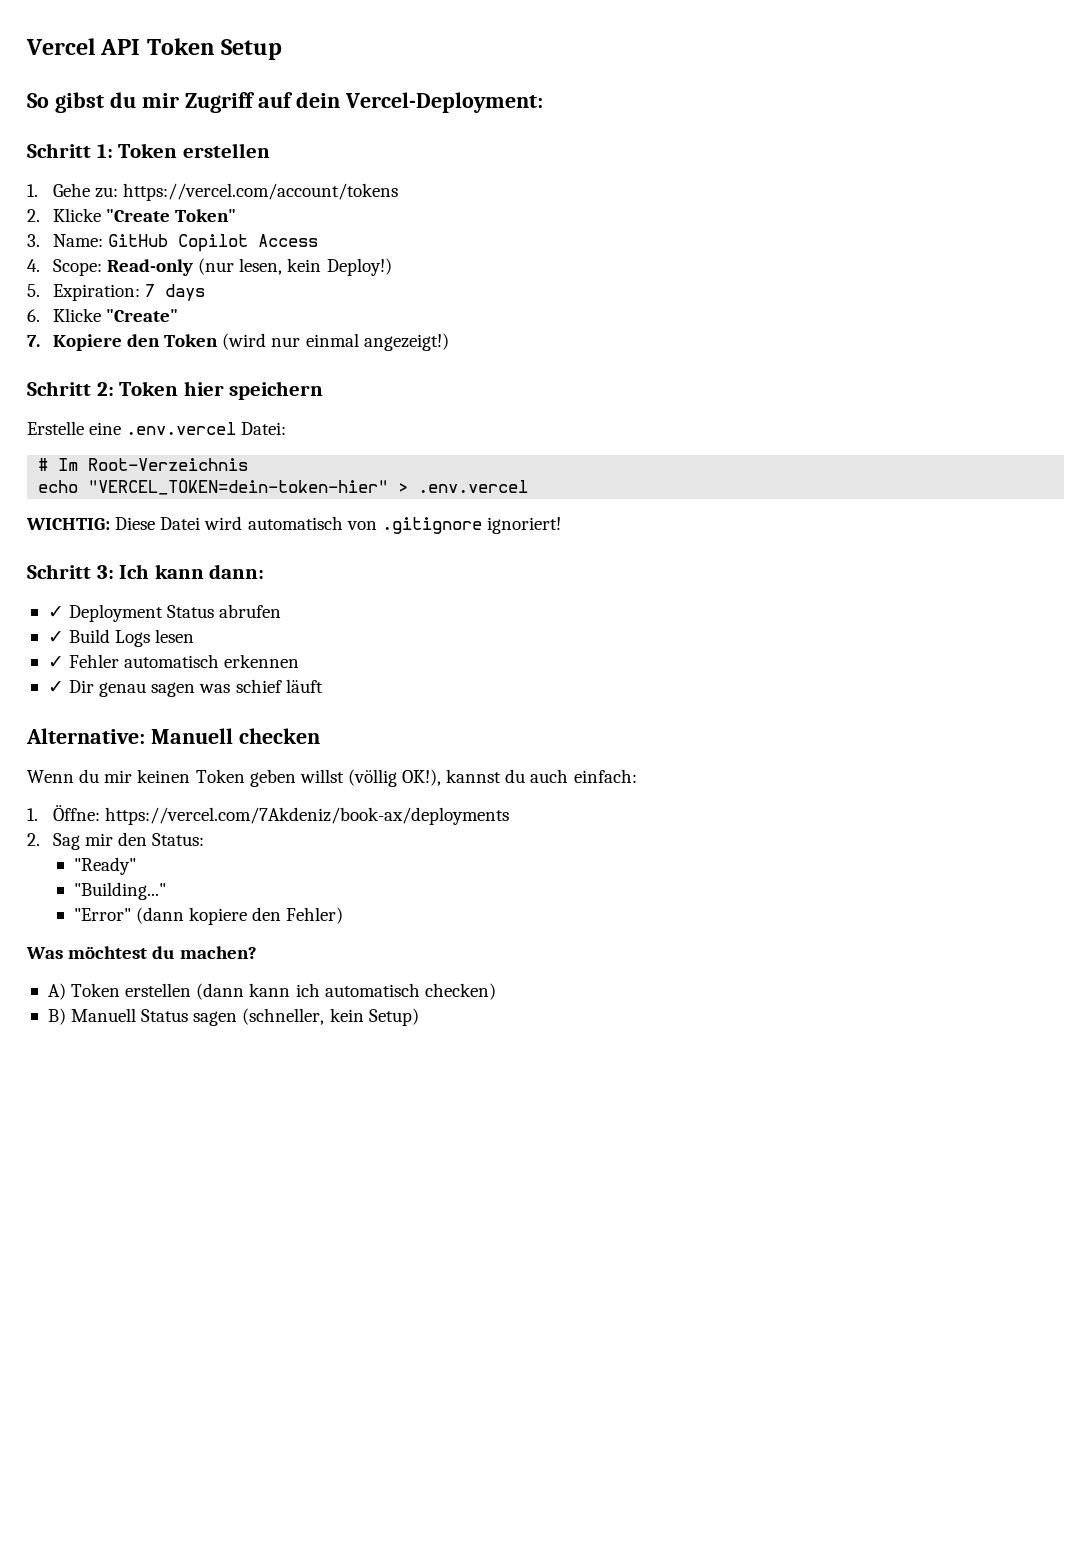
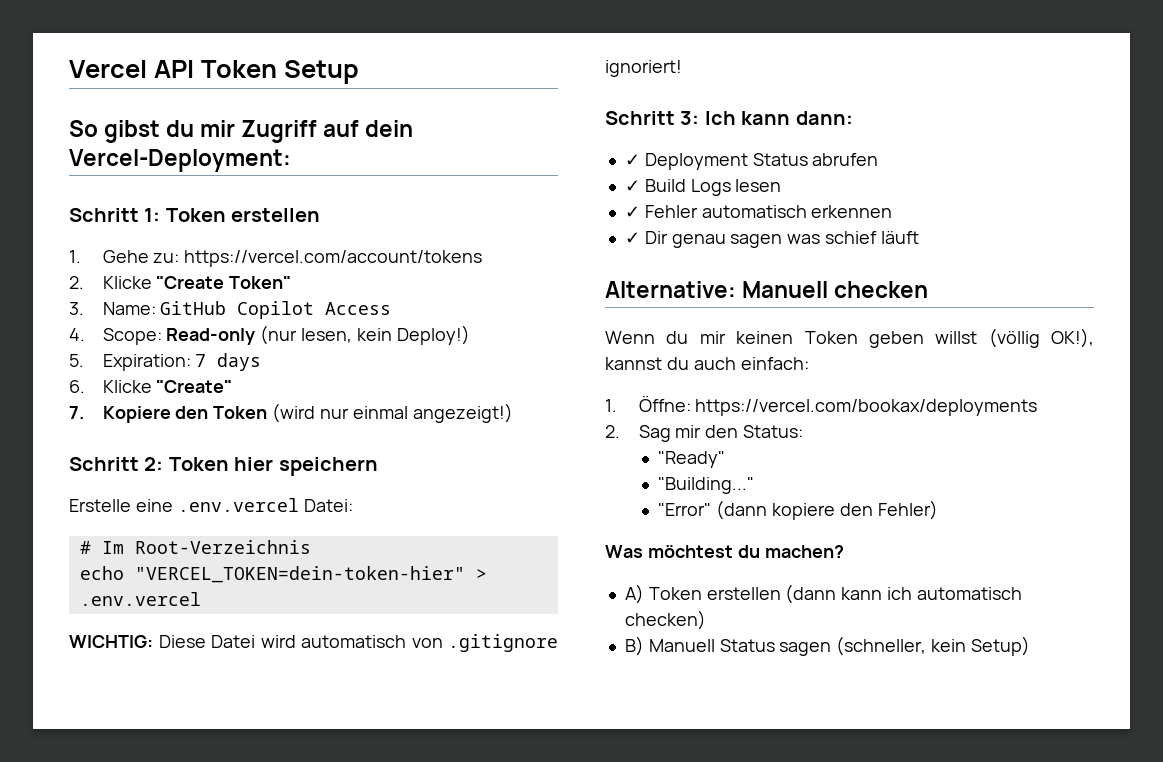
[105,807,510,825] https://vercel.com/7Akdeniz/book-ax/deployments -> [695,399,1038,416] https://vercel.com/bookax/deployments

